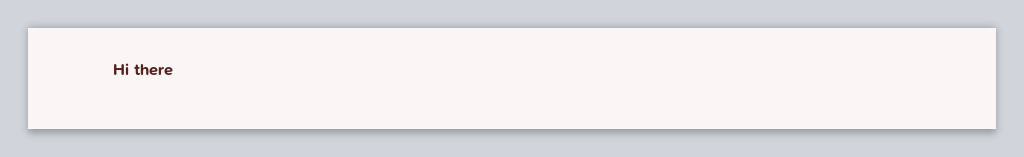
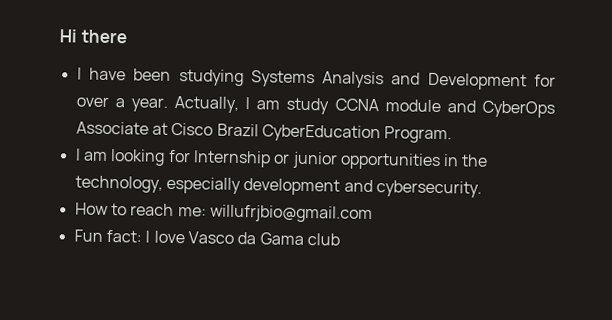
(173, 70) none -> [76,67,556,91] [75,96,555,118] [75,121,453,144] [74,148,489,171] [74,175,482,198] [74,202,373,224] [73,229,340,246] // I have been studying Systems Analysis and Development for over a year. Actually, I am study CCNA module and CyberOps Associate at Cisco Brazil CyberEducation Program. // I am looking for Internship or junior opportunities in the technology, especially development and cybersecurity. // How to reach me: willufrjbio@gmail.com // Fun fact: I love Vasco da Gama club

